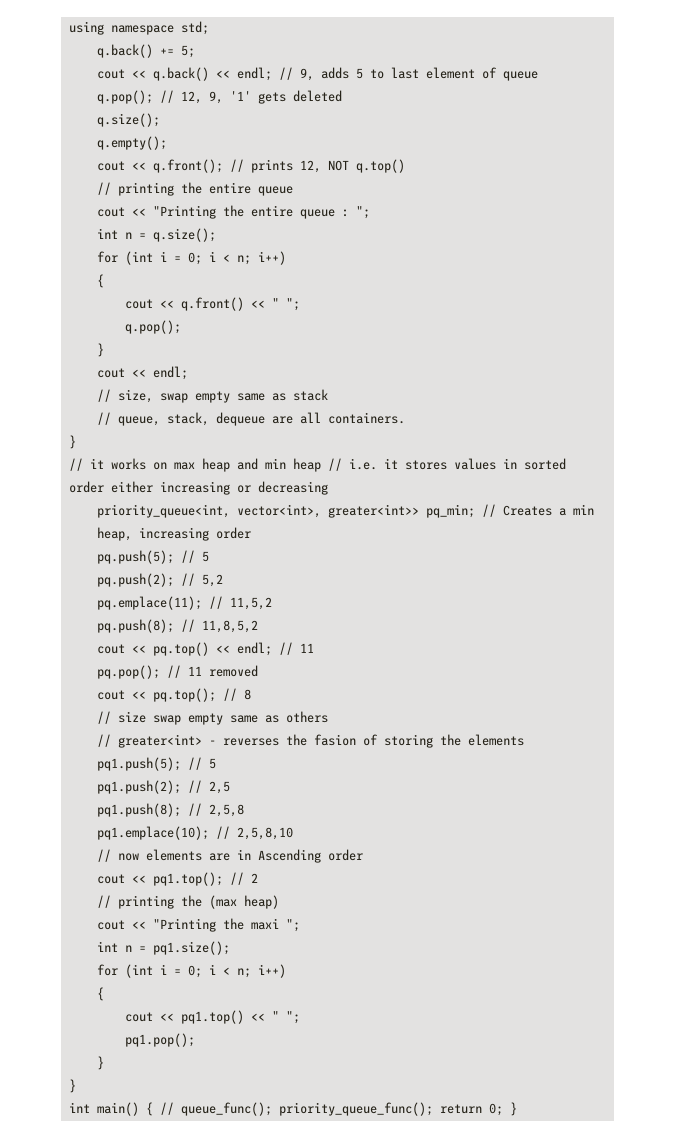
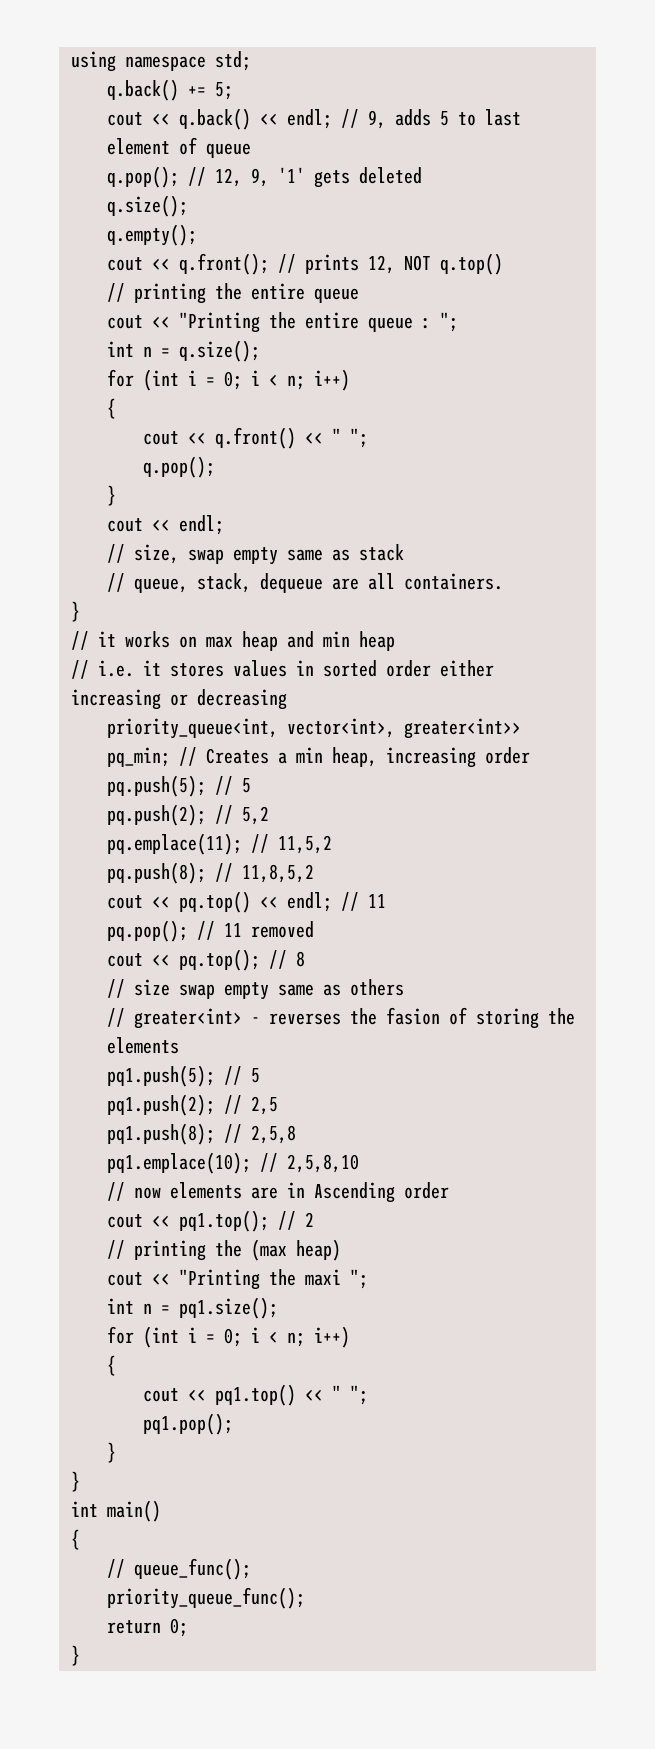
(321, 465) none -> (395, 641) //
[145,1102,153,1116] { -> [71,1529,80,1550] // { //
(272, 1109) none -> (251, 1569) //
(433, 1109) none -> (305, 1598) //
(503, 1109) none -> (188, 1627) //

